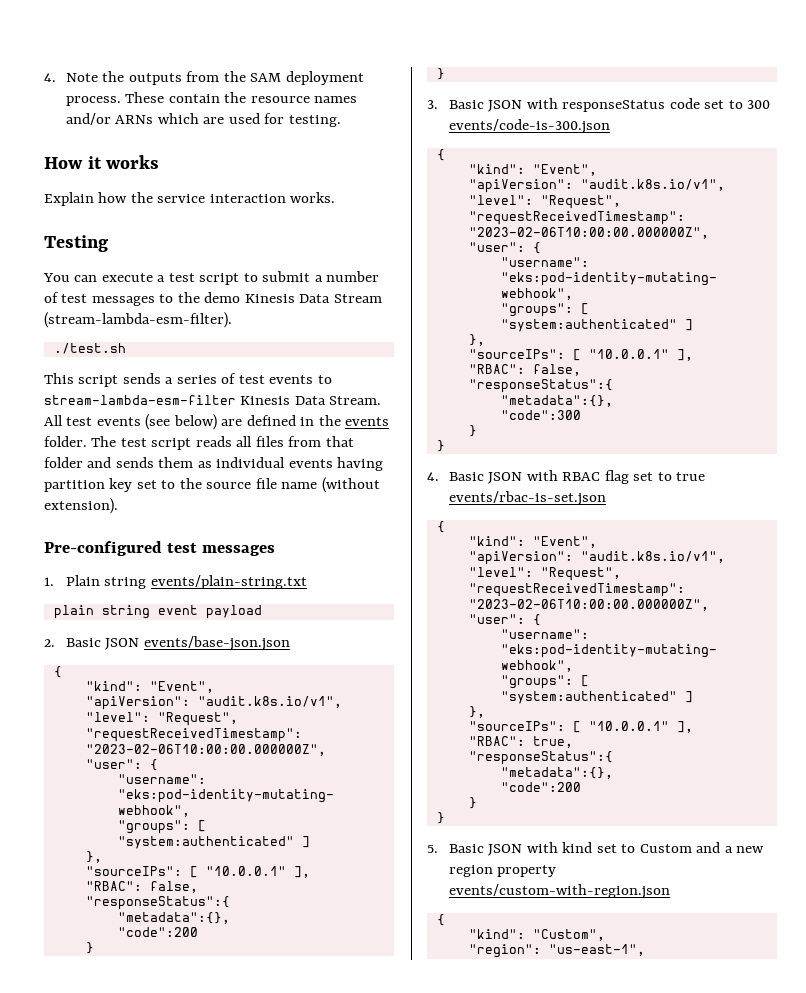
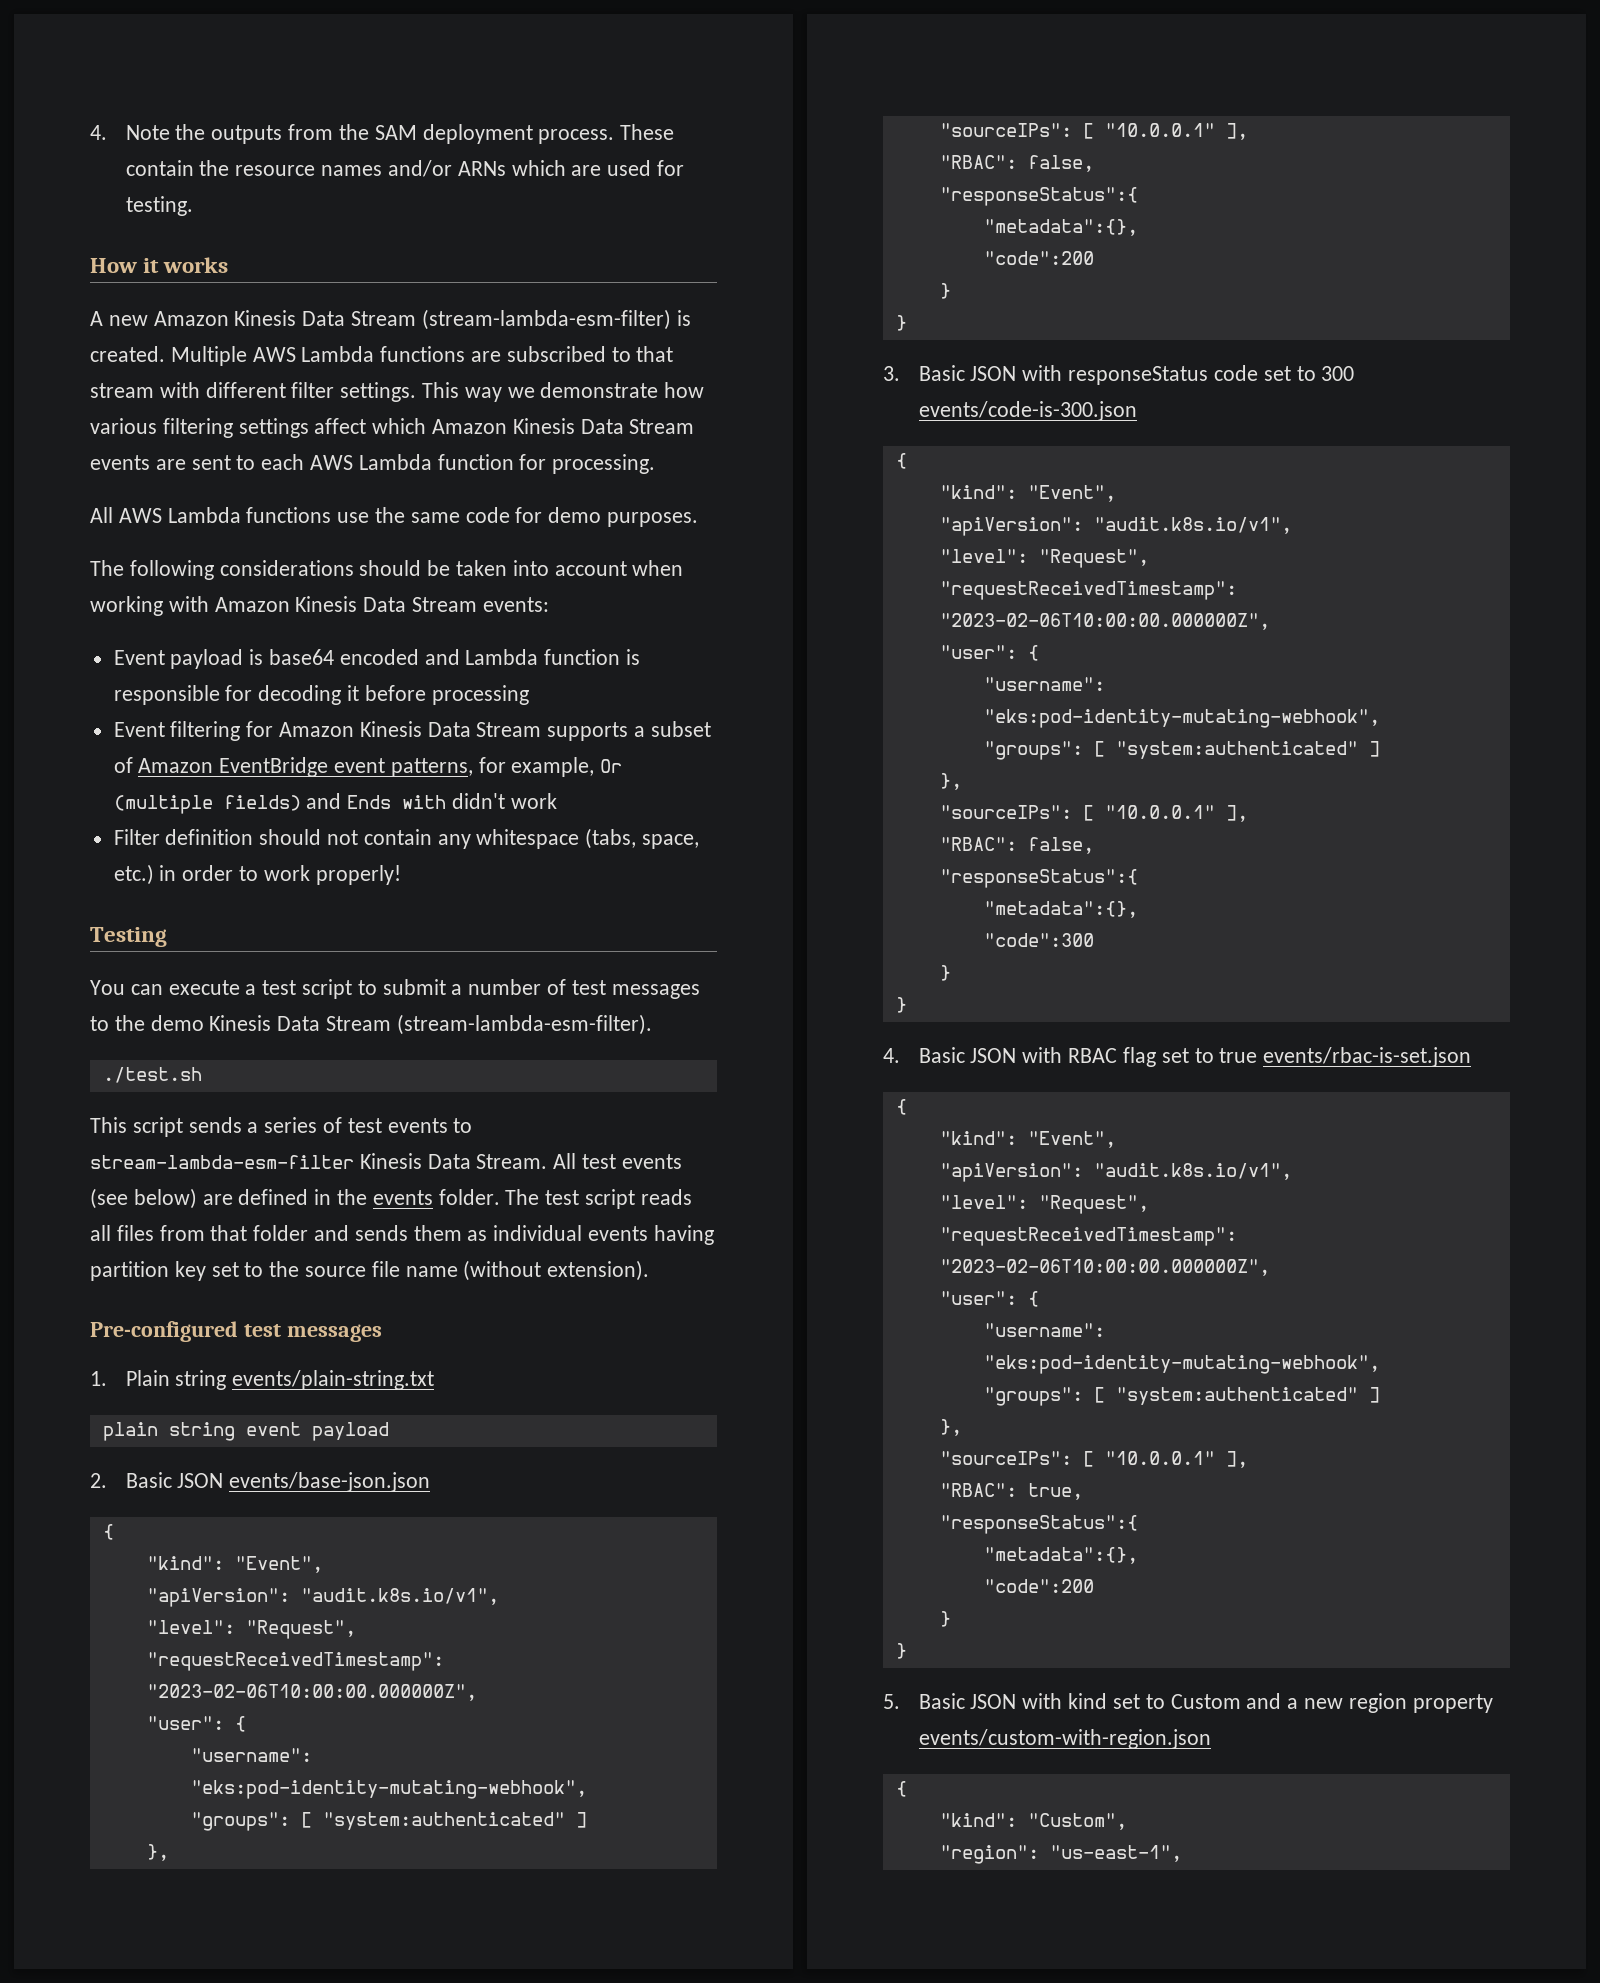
[44,192,336,206] Explain how the service interaction works. -> [90,309,691,330] [90,346,674,366] [90,382,705,402] [90,418,695,438] [90,454,656,474] [90,507,699,527] [90,560,684,580] [90,596,549,616] [113,649,641,669] [113,685,529,705] [113,721,711,741] [113,757,623,777] [113,793,557,814] [113,828,700,849] [113,864,401,885] A new Amazon Kinesis Data Stream (stream-lambda-esm-filter) is created. Multiple AWS Lambda functions are subscribed to that stream with different filter settings. This way we demonstrate how various filtering settings affect which Amazon Kinesis Data Stream events are sent to each AWS Lambda function for processing. // All AWS Lambda functions use the same code for demo purposes. // The following considerations should be taken into account when working with Amazon Kinesis Data Stream events: // Event payload is base64 encoded and Lambda function is responsible for decoding it before processing // Event filtering for Amazon Kinesis Data Stream supports a subset of Amazon EventBridge event patterns, for example, Or (multiple fields) and Ends with didn't work // Filter definition should not contain any whitespace (tabs, space, etc.) in order to work properly!

